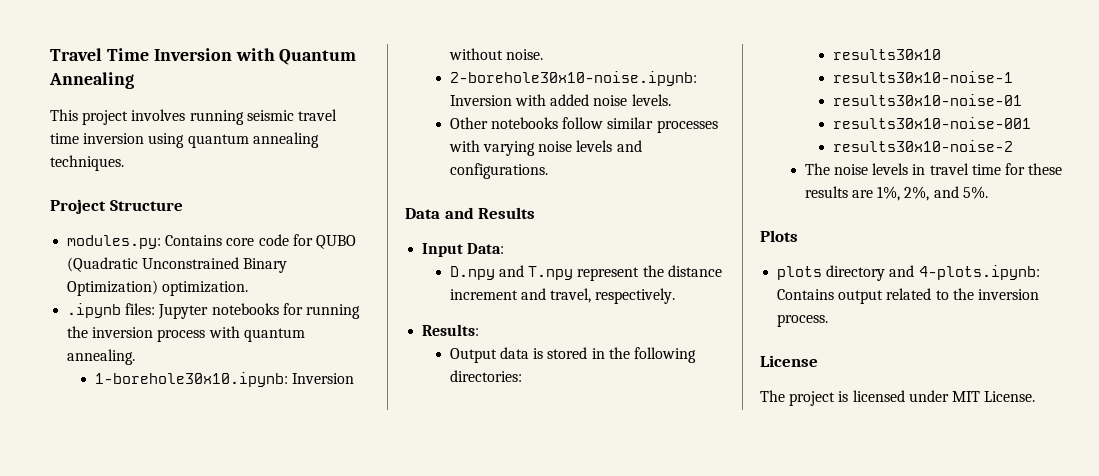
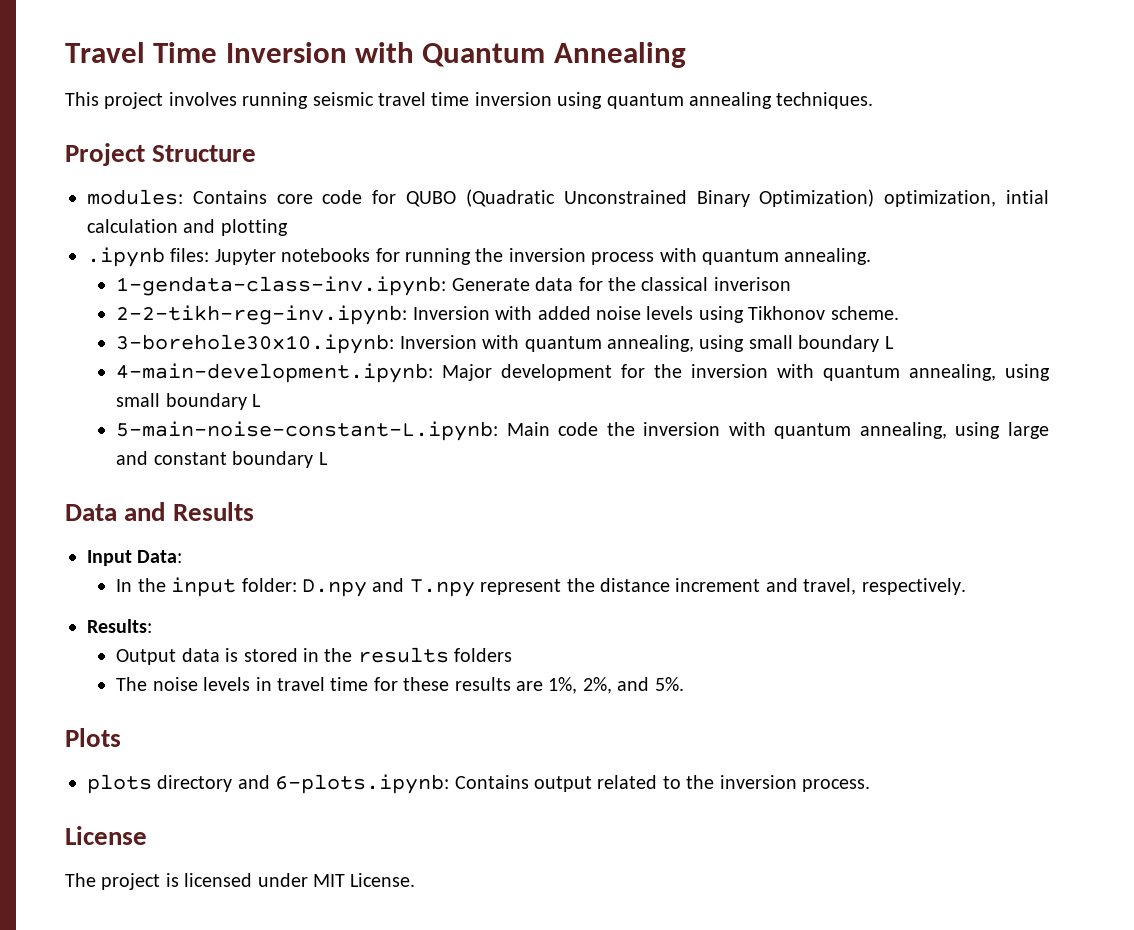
[67,235,162,249] modules.py: -> [87,189,183,205] modules:
[162,281,249,296] optimization. -> [884,190,1050,207] [87,219,288,236] optimization, intial calculation and plotting
[94,372,354,387] [448,48,543,60] [449,71,697,86] [449,94,671,106] [449,117,718,133] [448,140,642,156] [449,163,548,179] 1-borehole30x10.ipynb: Inversion without noise. // 2-borehole30x10-noise.ipynb: Inversion with added noise levels. // Other notebooks follow similar processes with varying noise levels and configurations. -> [116,276,791,296] [116,305,899,325] [116,334,894,354] [116,363,1050,383] [116,393,262,410] [116,421,1049,441] [116,451,328,468] 1-gendata-class-inv.ipynb: Generate data for the classical inverison // 2-2-tikh-reg-inv.ipynb: Inversion with added noise levels using Tikhonov scheme. // 3-borehole30x10.ipynb: Inversion with quantum annealing, using small boundary L // 4-main-development.ipynb: Major development for the inversion with quantum annealing, using small boundary L // 5-main-noise-constant-L.ipynb: Main code the inversion with quantum annealing, using large and constant boundary L
(505, 248) none -> [116,577,297,597] In the input folder:
[633,347,696,363] [449,370,522,382] [832,49,941,60] [832,71,1013,83] [832,94,1022,106] [832,117,1031,129] [832,140,1013,152] following directories: // results30x10 // results30x10-noise-1 // results30x10-noise-01 // results30x10-noise-001 // results30x10-noise-2 -> [357,647,513,663] results folders
[918,265,1040,280] 4-plots.ipynb: -> [275,774,450,794] 6-plots.ipynb:

